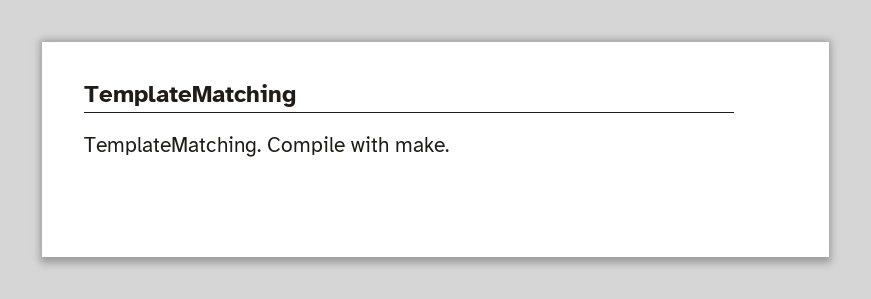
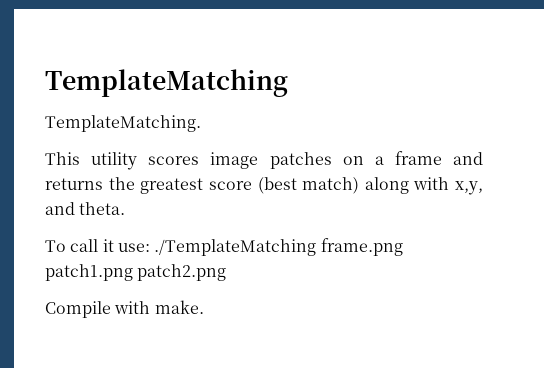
(261, 146) none -> [45,151,483,170] [45,177,483,195] [45,202,126,215] [45,238,403,256] [45,264,227,281] // This utility scores image patches on a frame and returns the greatest score (best match) along with x,y, and theta. // To call it use: ./TemplateMatching frame.png patch1.png patch2.png //

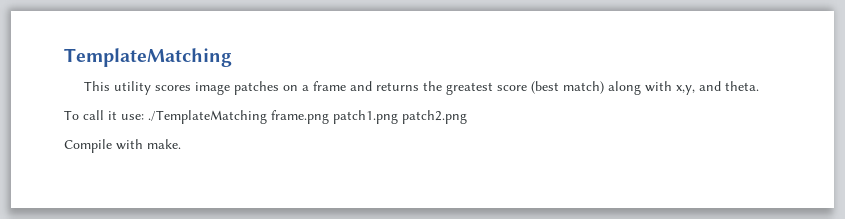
[45,115,201,132] // TemplateMatching. -> (232, 57) none

